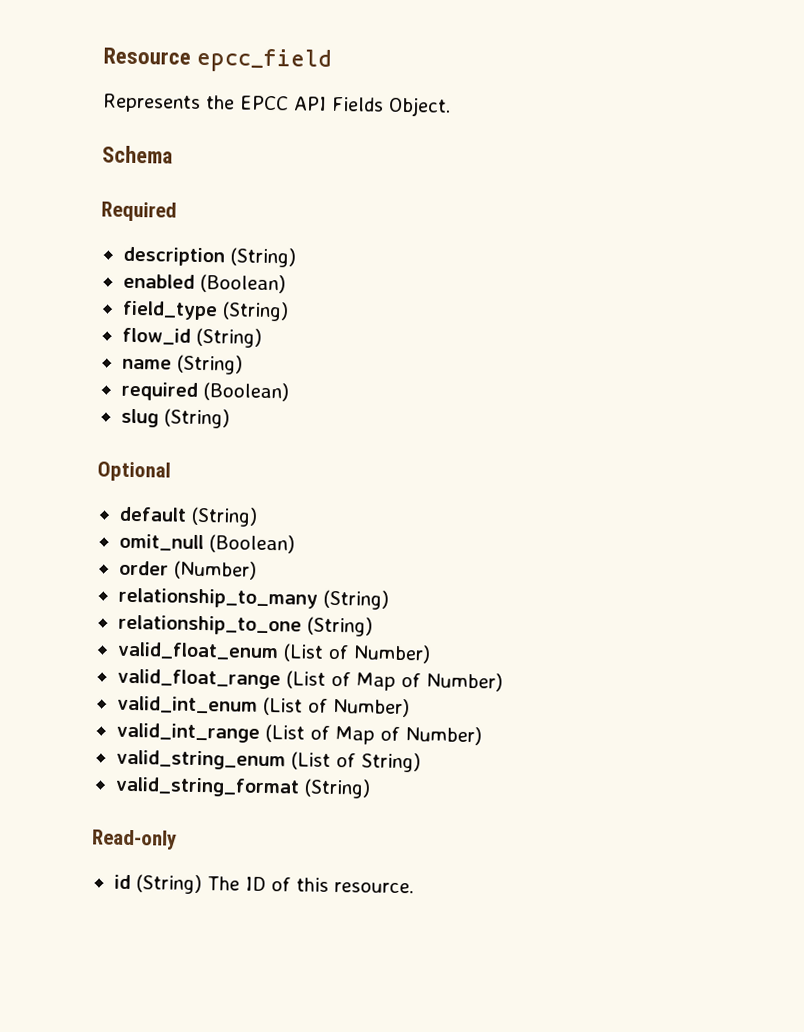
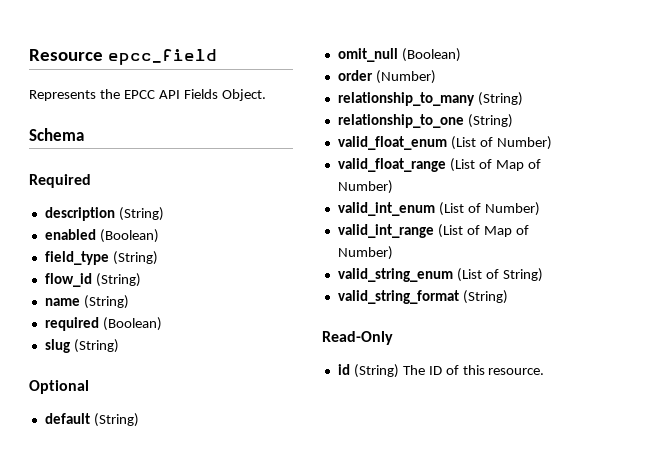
[92,829,177,850] Read-only -> [322,331,393,345] Read-Only

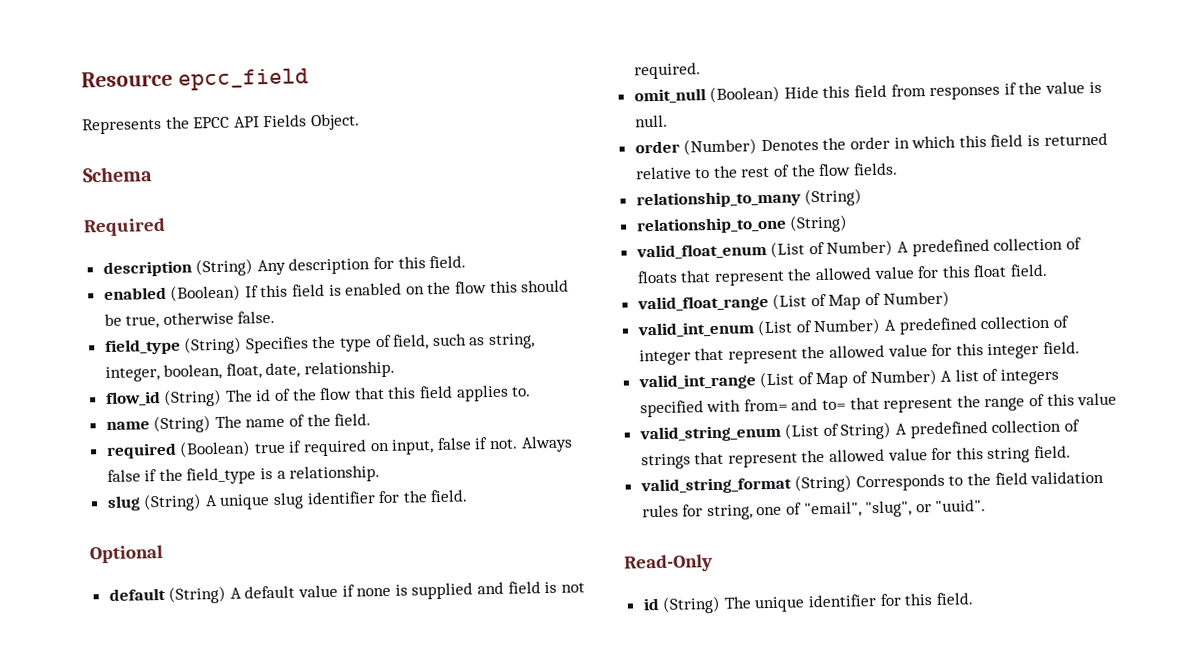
[44,229,159,243] [44,251,158,265] [44,273,141,287] [44,295,129,309] [44,317,162,331] [44,339,119,353] [29,380,89,394] [44,413,139,427] [337,48,461,62] [337,70,436,84] // enabled (Boolean) // field_type (String) // flow_id (String) // name (String) // required (Boolean) // slug (String) // Optional // default (String) // omit_null (Boolean) // order (Number) -> [256,255,467,276] [103,279,570,302] [103,310,276,329] [104,333,536,356] [104,360,396,383] [104,384,532,407] [105,413,372,434] [105,435,573,460] [106,465,381,485] [106,489,469,512] [89,544,164,564] [108,581,585,604] [633,62,701,80] [633,81,1102,104] [634,114,668,128] [634,132,1108,156] [634,162,898,180] Any description for this field. // enabled (Boolean) If this field is enabled on the flow this should be true, otherwise false. // field_type (String) Specifies the type of field, such as string, integer, boolean, float, date, relationship. // flow_id (String) The id of the flow that this field applies to. // name (String) The name of the field. // required (Boolean) true if required on input, false if not. Always false if the field_type is a relationship. // slug (String) A unique slug identifier for the field. // Optional // default (String) A default value if none is supplied and field is not required. // omit_null (Boolean) Hide this field from responses if the value is null. // order (Number) Denotes the order in which this field is returned relative to the rest of the flow fields.
(552, 143) none -> [897,237,1082,257] [636,263,1049,286] A predefined collection of floats that represent the allowed value for this float field.
(540, 209) none -> [884,315,1069,335] [638,341,1081,366] A predefined collection of integer that represent the allowed value for this integer field.
[337,268,543,282] [337,290,508,304] // valid_string_enum (List of String) // valid_string_format (String) -> [940,368,1060,385] [639,392,1118,418] [638,419,1080,443] [640,445,1072,470] [639,470,1105,495] [641,499,987,521] A list of integers specified with from= and to= that represent the range of this value // valid_string_enum (List of String) A predefined collection of strings that represent the allowed value for this string field. // valid_string_format (String) Corresponds to the field validation rules for string, one of "email", "slug", or "uuid".
[428,365,545,375] ID of this resource. -> [754,592,973,613] unique identifier for this field.

